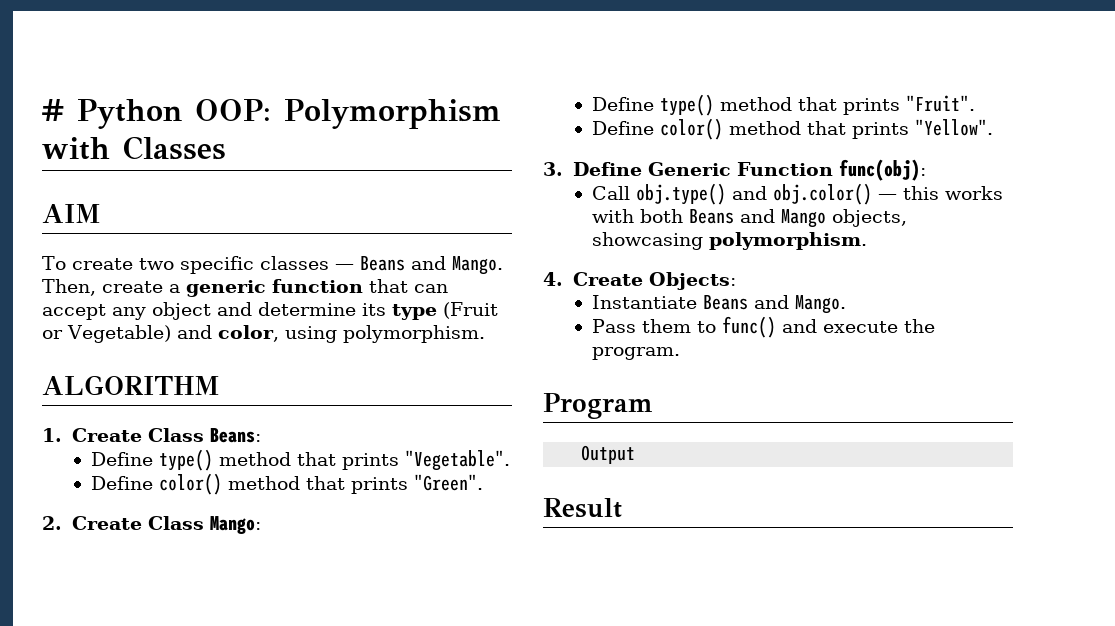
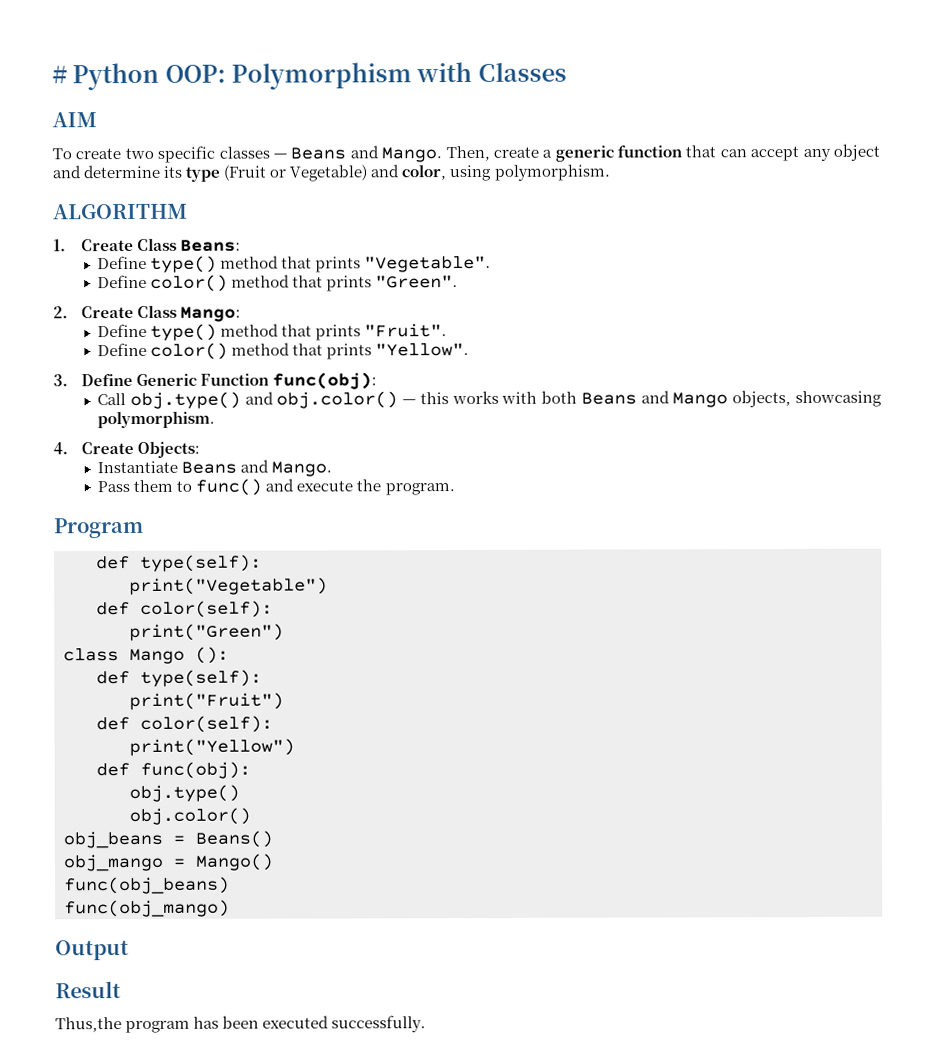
[581,445,636,464] [543,498,622,518] Output // Result -> [96,554,262,572] [129,577,328,596] [96,600,273,618] [129,623,284,642] [63,646,229,665] [96,669,262,687] [129,692,284,711] [96,715,273,733] [129,738,295,757] [96,761,251,779] [129,784,240,803] [129,807,251,826] [63,830,273,849] [63,853,274,872] [64,876,230,895] [64,899,230,918] [55,940,129,961] [55,981,121,999] [55,1015,427,1034] def type(self): // print("Vegetable") // def color(self): // print("Green") // class Mango (): // def type(self): // print("Fruit") // def color(self): // print("Yellow") // def func(obj): // obj.type() // obj.color() // obj_beans = Beans() // obj_mango = Mango() // func(obj_beans) // func(obj_mango) // Output // Result // Thus,the program has been executed successfully.

